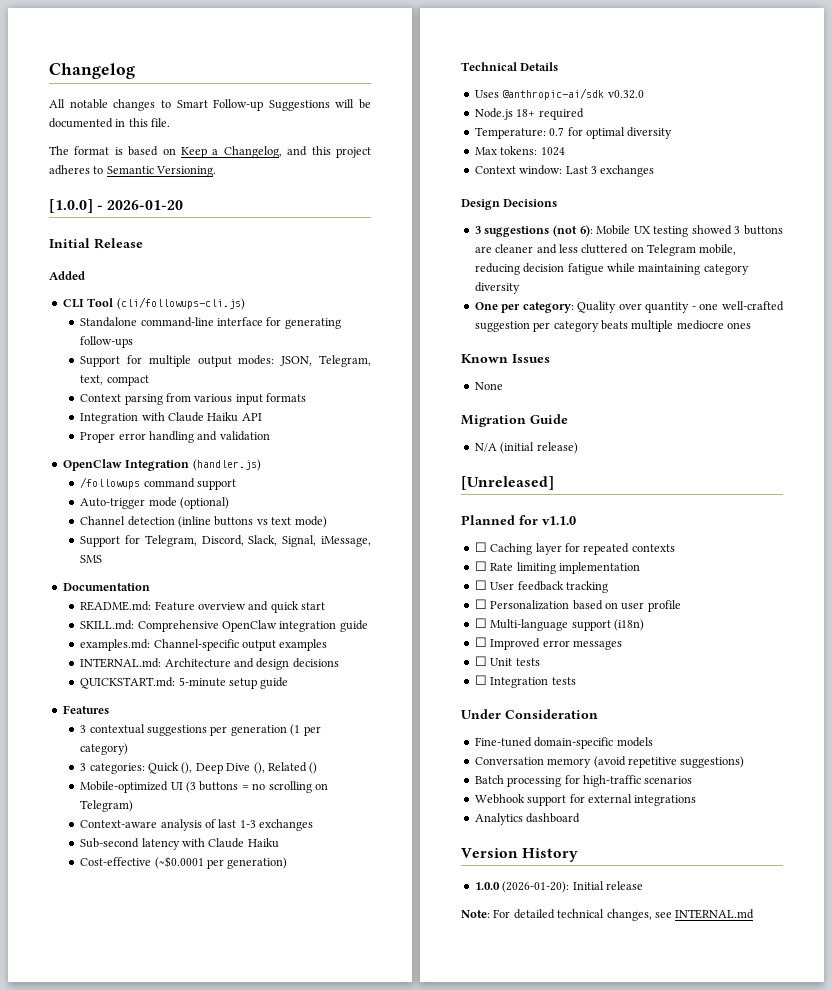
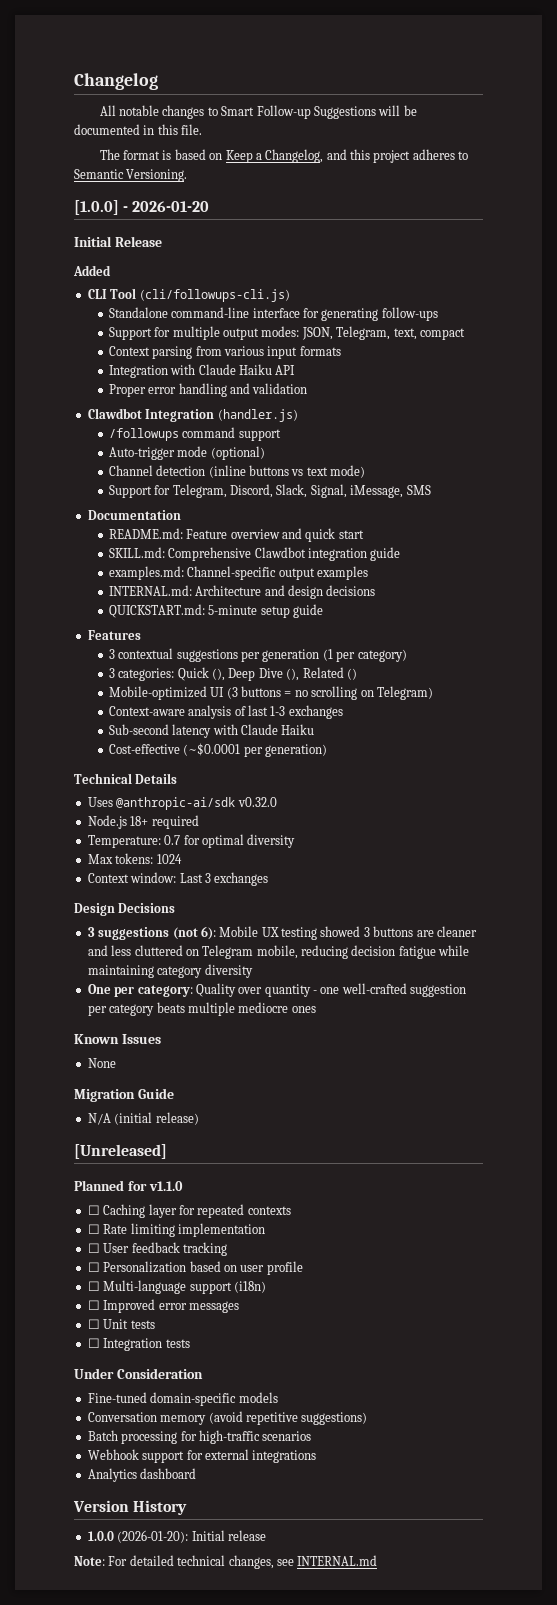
[62,459,122,471] OpenClaw -> [87,408,142,419] Clawdbot
[222,620,278,632] OpenClaw -> [254,547,306,558] Clawdbot

